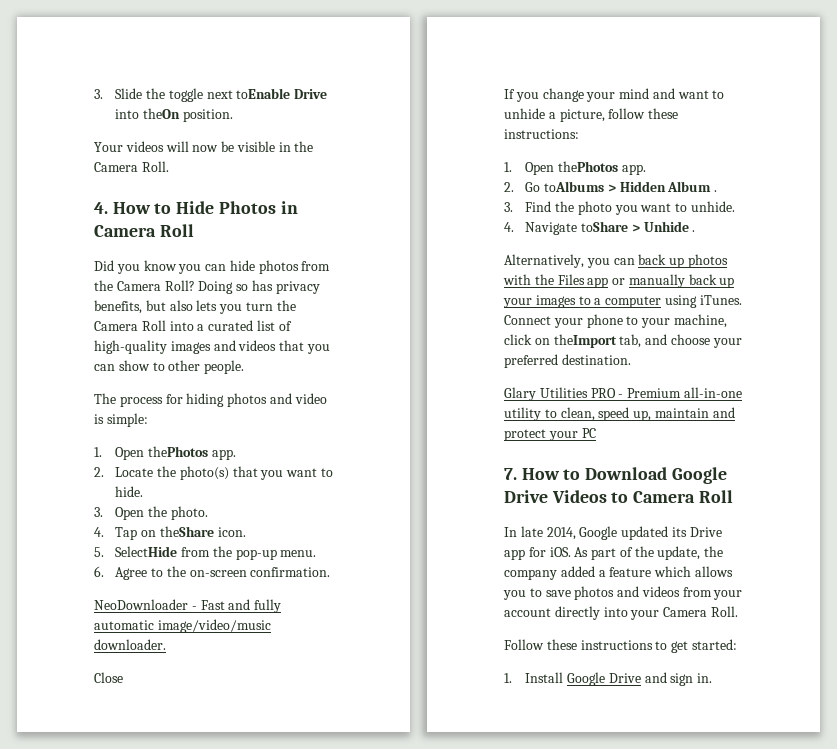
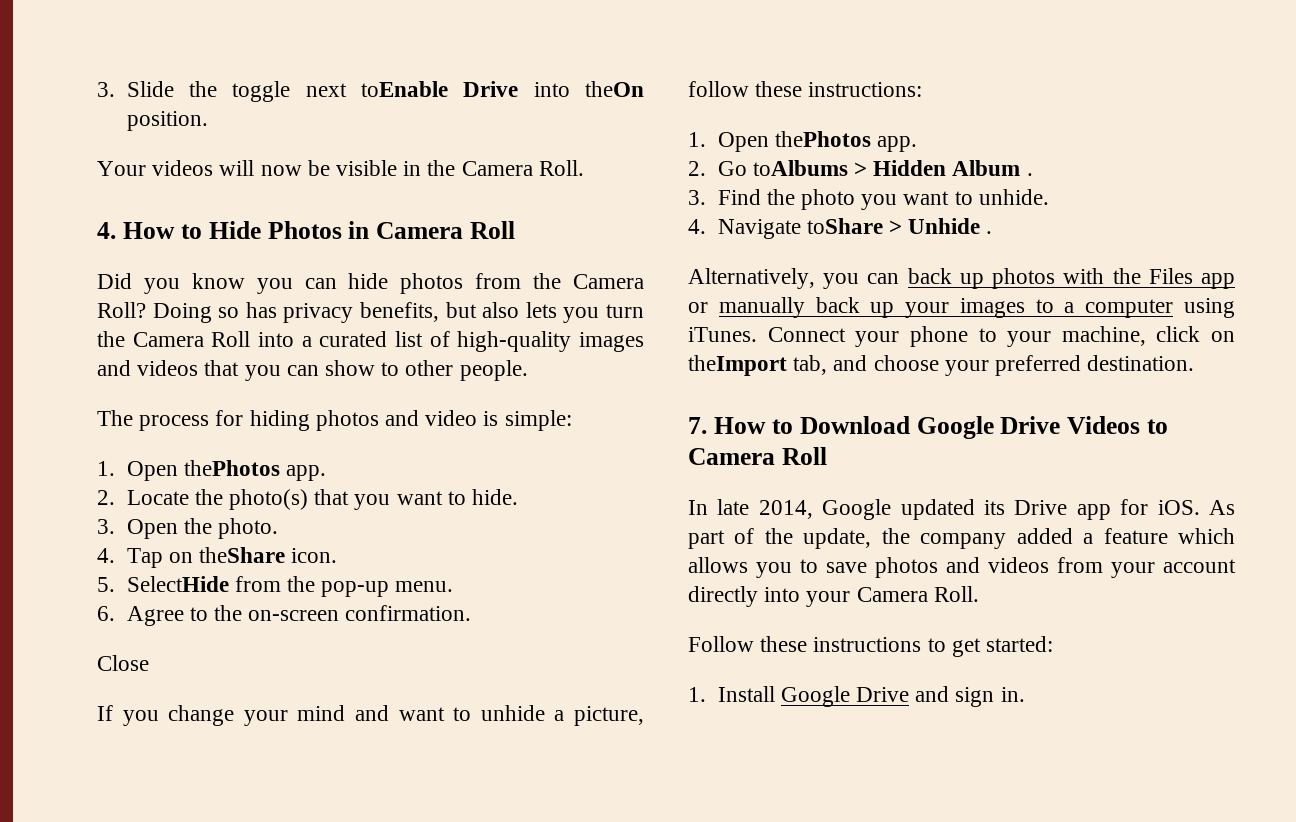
[94,599,282,613] [94,619,271,633] [94,639,166,650] // NeoDownloader - Fast and fully automatic image/video/music downloader. -> (472, 613) none
[504,387,742,401] [504,407,735,421] [504,428,596,441] // Glary Utilities PRO - Premium all-in-one utility to clean, speed up, maintain and protect your PC -> (1195, 363) none

